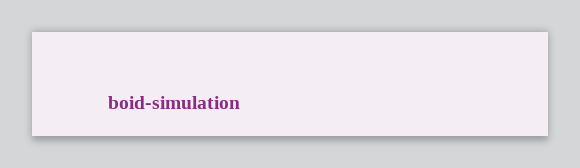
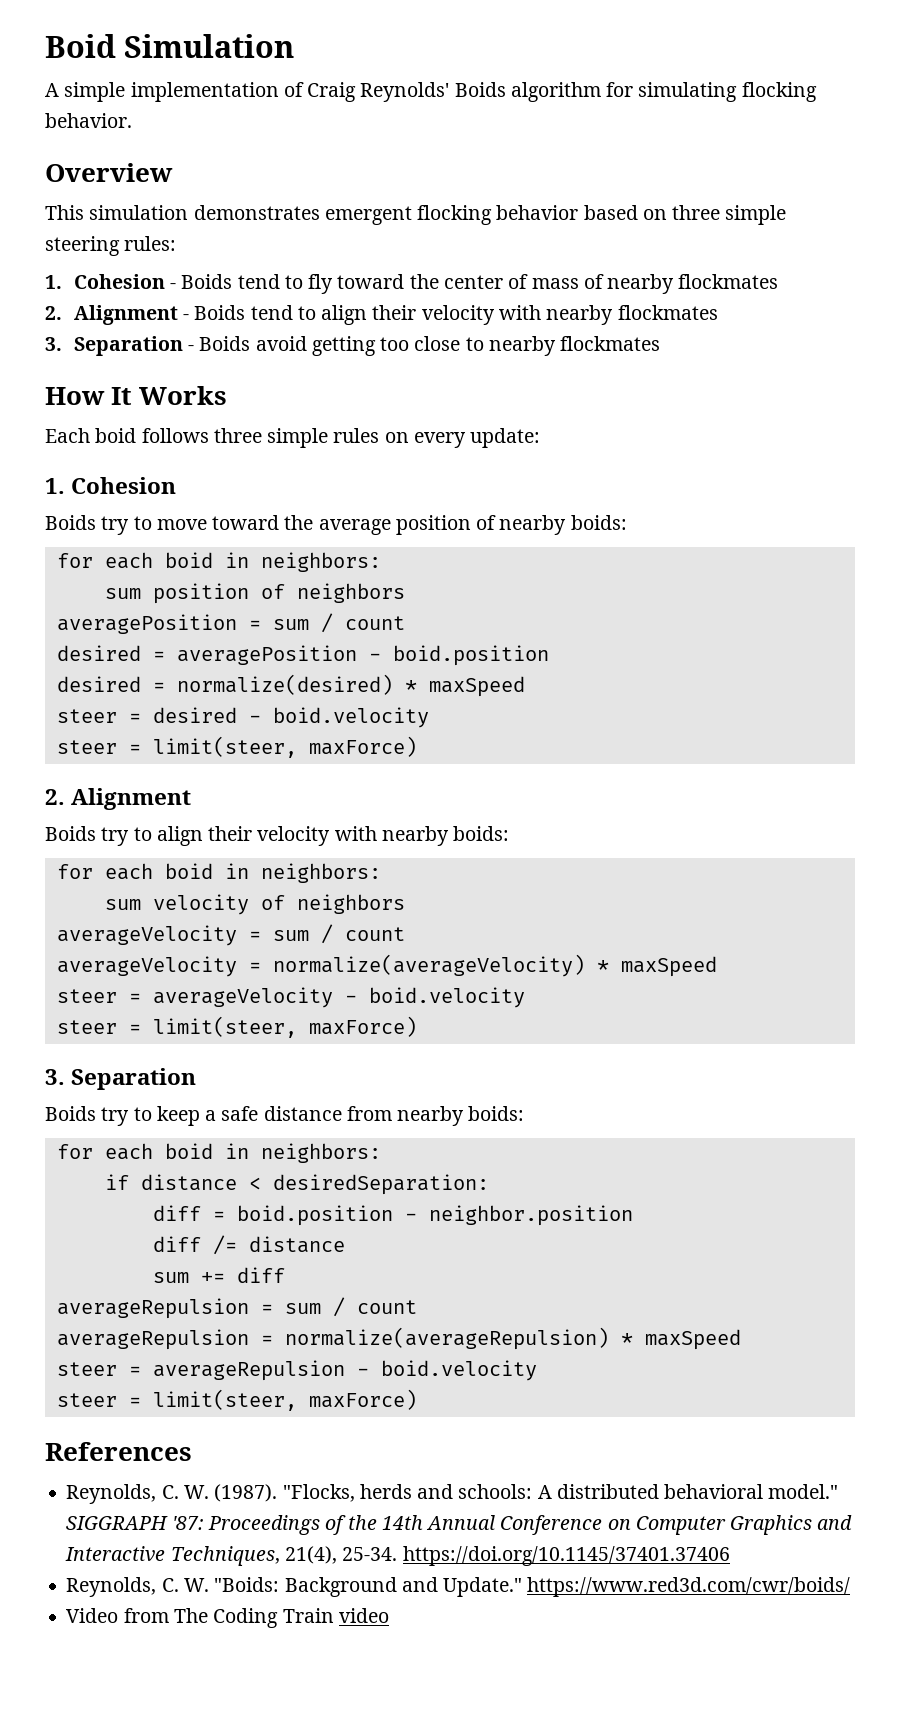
[108,96,240,109] boid-simulation -> [45,34,295,58] [45,82,817,102] [45,113,132,128] [45,163,173,182] [45,205,787,225] [45,236,177,256] [45,274,779,294] [45,305,718,325] [45,336,661,356] [45,386,228,405] [45,428,541,448] [45,477,177,494] [45,515,627,535] [56,552,381,572] [104,583,405,604] [56,613,405,634] [56,645,549,666] [56,674,525,697] [56,707,429,728] [56,736,417,758] [45,788,192,810] [45,826,510,846] [56,863,381,883] [104,894,405,915] [56,924,405,946] [56,954,717,977] [56,987,525,1008] [56,1016,417,1038] [45,1068,197,1090] [45,1106,525,1126] [56,1143,381,1163] [104,1174,489,1195] [152,1205,633,1226] [152,1235,345,1255] [152,1267,285,1283] [56,1297,417,1319] [56,1327,741,1350] [56,1360,537,1381] [56,1389,417,1411] [45,1442,192,1461] [66,1484,839,1504] [66,1515,853,1535] [65,1546,730,1566] [66,1577,851,1597] [66,1608,389,1628] Boid Simulation // A simple implementation of Craig Reynolds' Boids algorithm for simulating flocking behavior. // Overview // This simulation demonstrates emergent flocking behavior based on three simple steering rules: // 1. Cohesion - Boids tend to fly toward the center of mass of nearby flockmates // 2. Alignment - Boids tend to align their velocity with nearby flockmates // 3. Separation - Boids avoid getting too close to nearby flockmates // How It Works // Each boid follows three simple rules on every update: // 1. Cohesion // Boids try to move toward the average position of nearby boids: // for each boid in neighbors: // sum position of neighbors // averagePosition = sum / count // desired = averagePosition - boid.position // desired = normalize(desired) * maxSpeed // steer = desired - boid.velocity // steer = limit(steer, maxForce) // 2. Alignment // Boids try to align their velocity with nearby boids: // for each boid in neighbors: // sum velocity of neighbors // averageVelocity = sum / count // averageVelocity = normalize(averageVelocity) * maxSpeed // steer = averageVelocity - boid.velocity // steer = limit(steer, maxForce) // 3. Separation // Boids try to keep a safe distance from nearby boids: // for each boid in neighbors: // if distance < desiredSeparation: // diff = boid.position - neighbor.position // diff /= distance // sum += diff // averageRepulsion = sum / count // averageRepulsion = normalize(averageRepulsion) * maxSpeed // steer = averageRepulsion - boid.velocity // steer = limit(steer, maxForce) // References // Reynolds, C. W. (1987). "Flocks, herds and schools: A distributed behavioral model." SIGGRAPH '87: Proceedings of the 14th Annual Conference on Computer Graphics and Interactive Techniques, 21(4), 25-34. https://doi.org/10.1145/37401.37406 // Reynolds, C. W. "Boids: Background and Update." https://www.red3d.com/cwr/boids/ // Video from The Coding Train video

